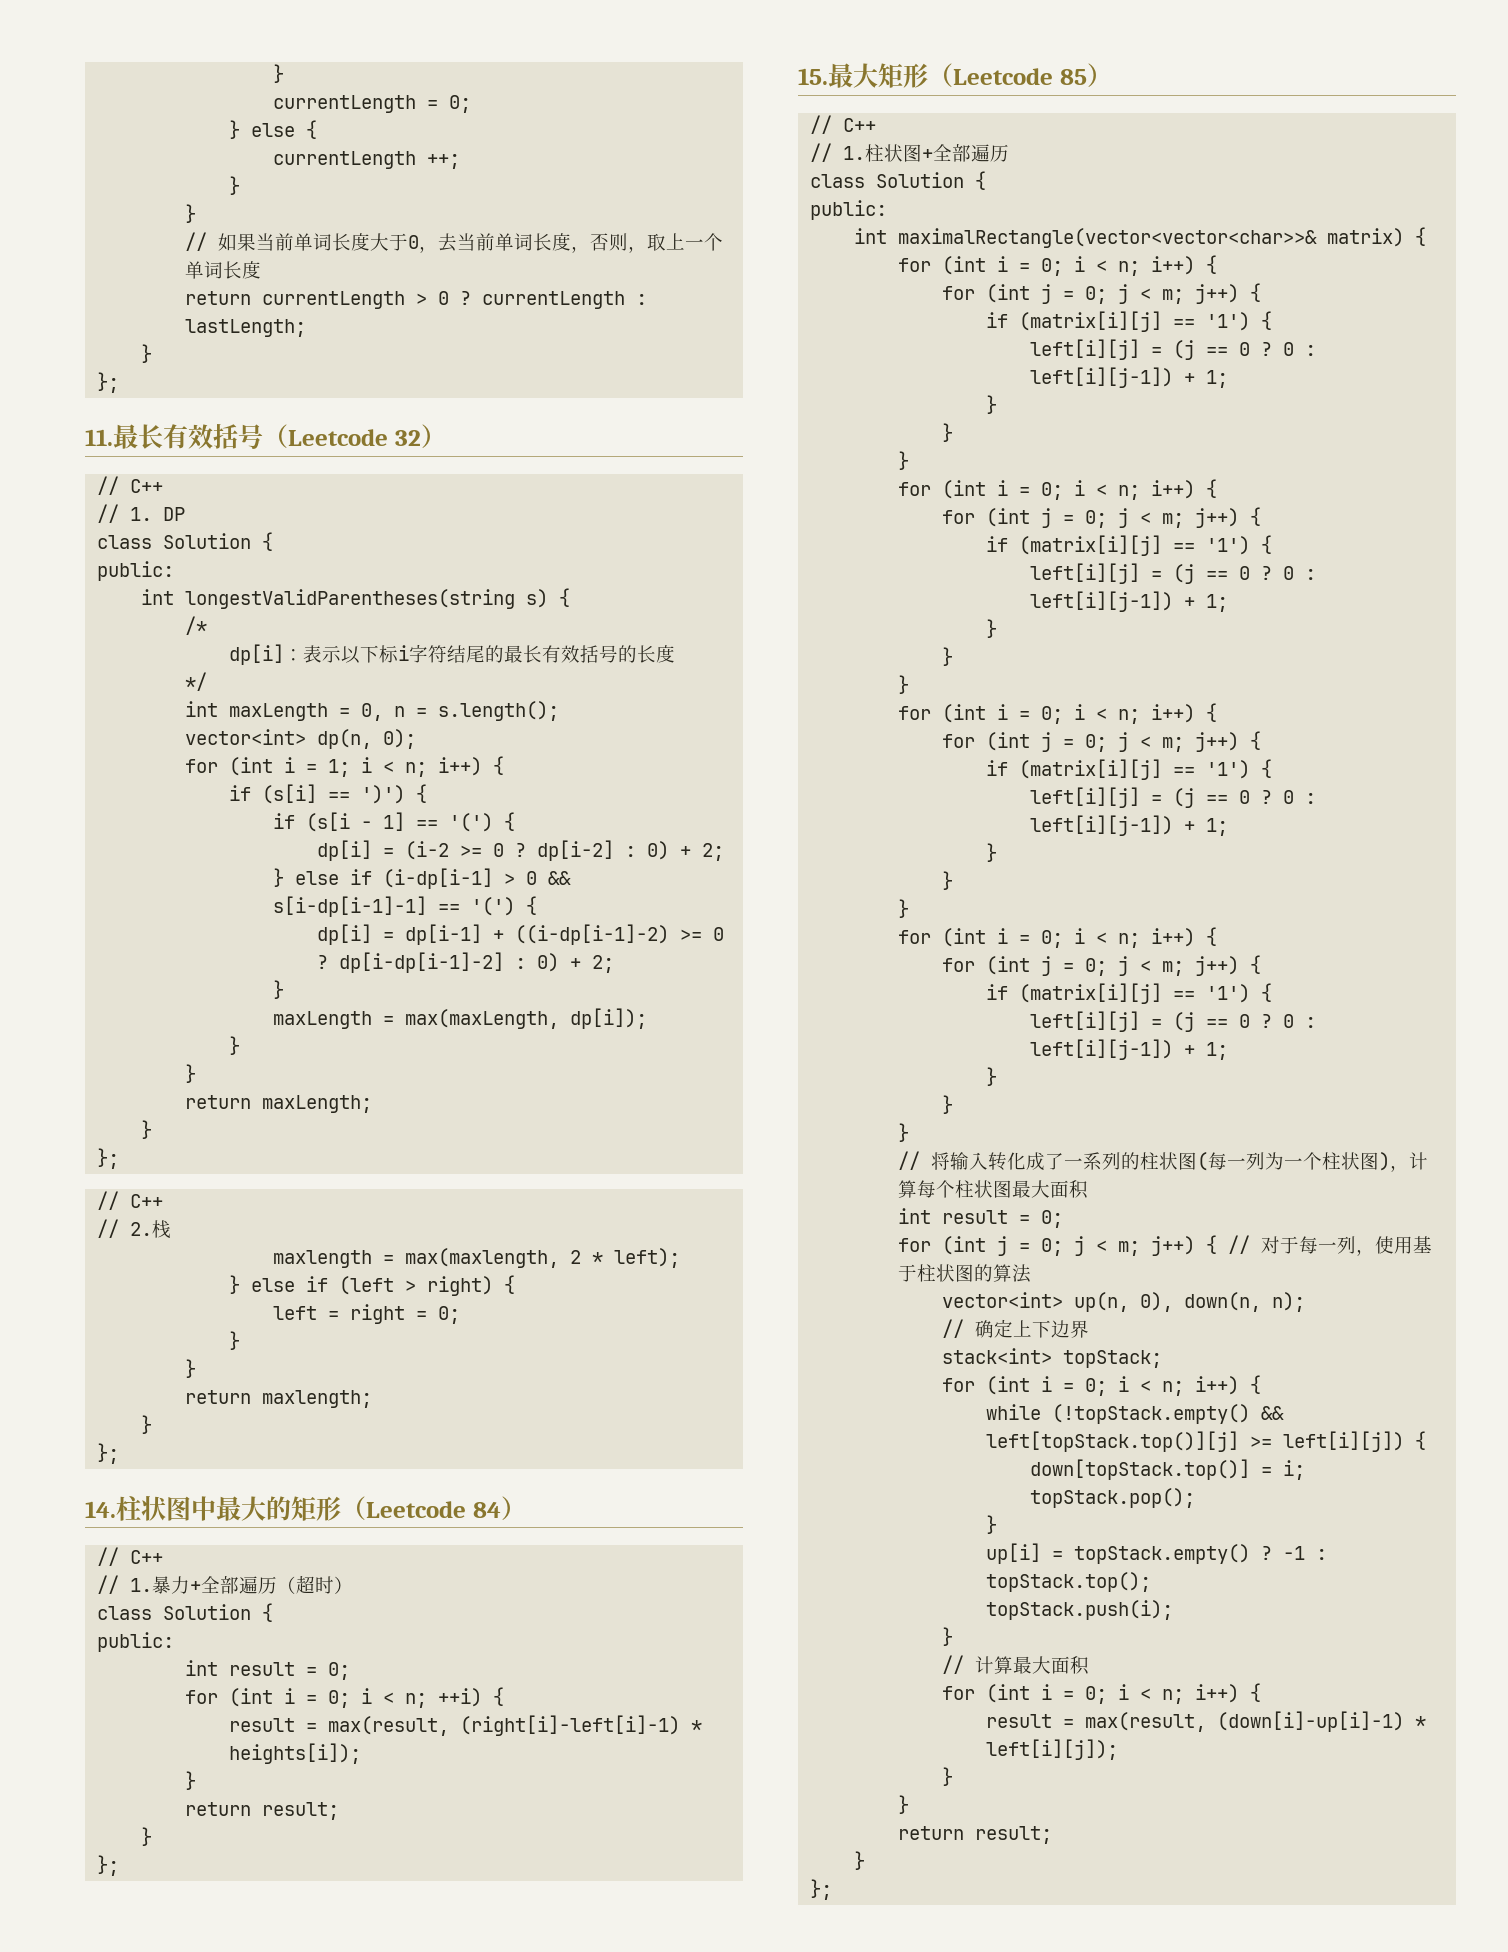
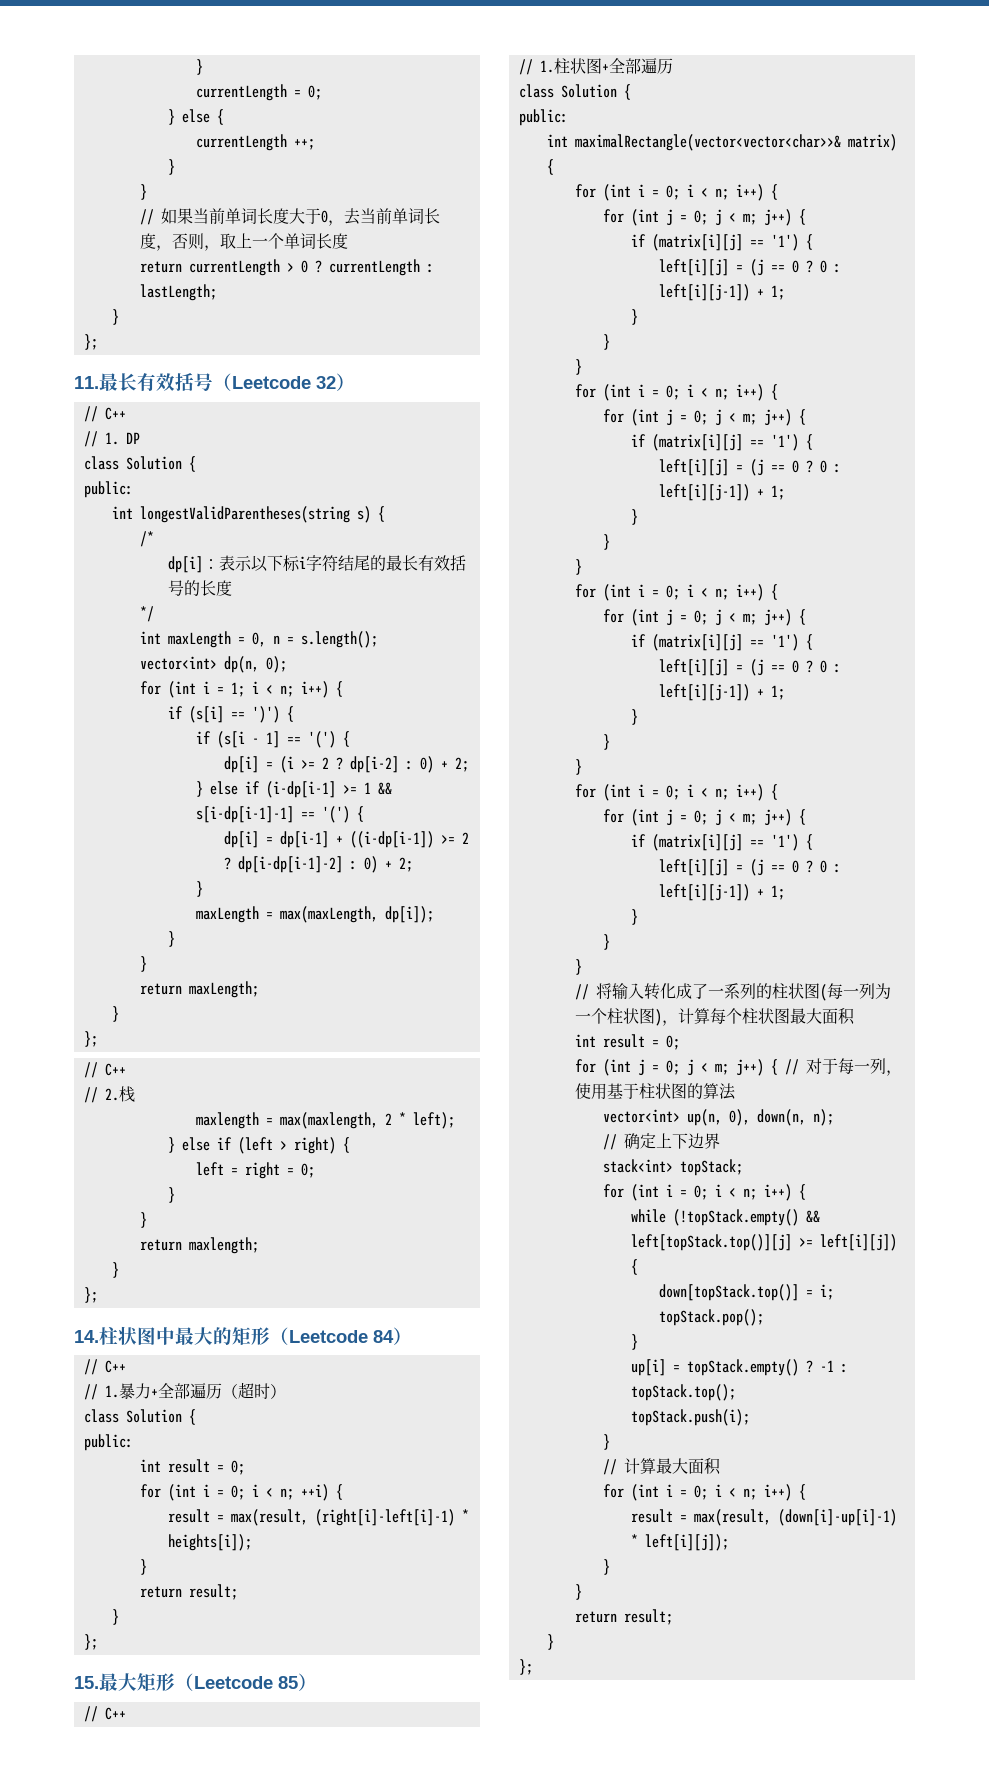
[405,841,504,860] (i-2 >= 0 -> [280,756,330,773] (i >= 2
[504,871,537,885] > 0 -> [343,782,372,794] >= 1
[515,924,724,945] ((i-dp[i-1]-2) >= 0 -> [350,831,470,848] ((i-dp[i-1]) >= 2

